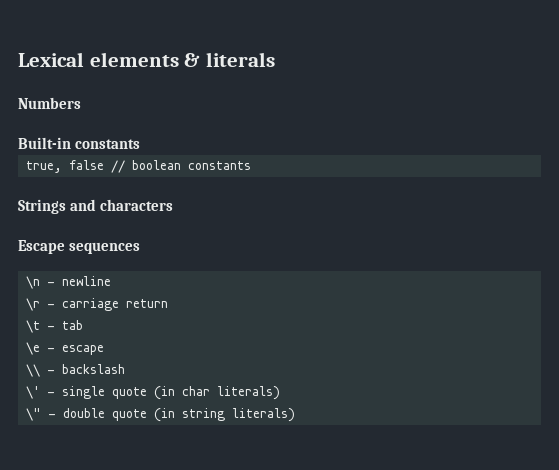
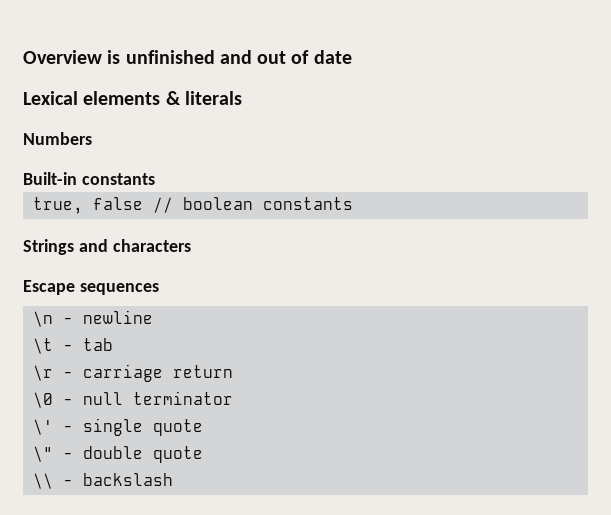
(18, 59) none -> [23,50,352,64] Overview is unfinished and out of date //
(111, 281) none -> [32,338,113,354] // \t - tab
[25,320,83,333] [25,342,104,355] [25,364,125,377] \t - tab // \e - escape // \\ - backslash -> [32,391,233,408] \0 - null terminator
[153,386,280,400] (in char literals) -> (203, 427) none
[153,408,295,422] (in string literals) -> [32,473,173,489] // \\ - backslash

